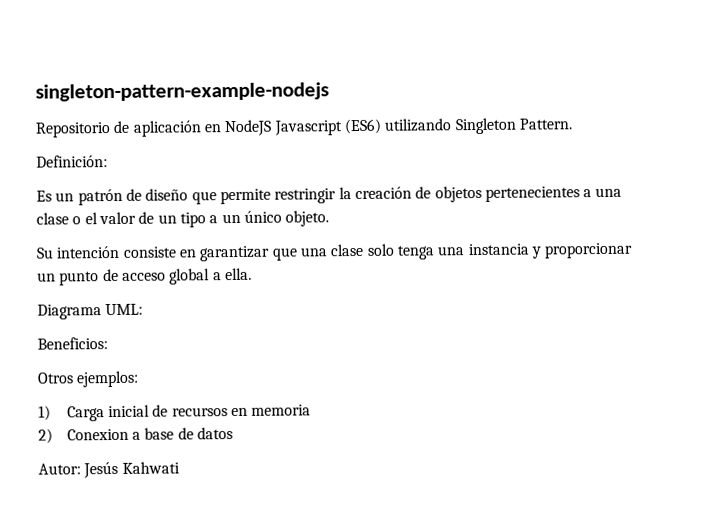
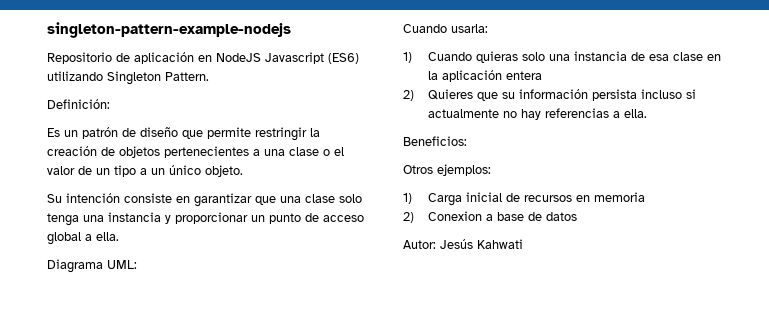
(144, 309) none -> [403,24,488,33] [403,51,721,63] [427,70,542,82] [403,89,696,101] [427,108,647,120] // Cuando usarla: // 1) Cuando quieras solo una instancia de esa clase en la aplicación entera // 2) Quieres que su información persista incluso si actualmente no hay referencias a ella.

